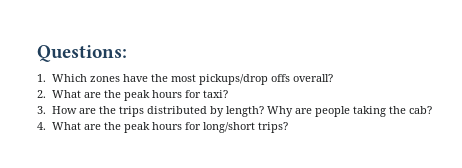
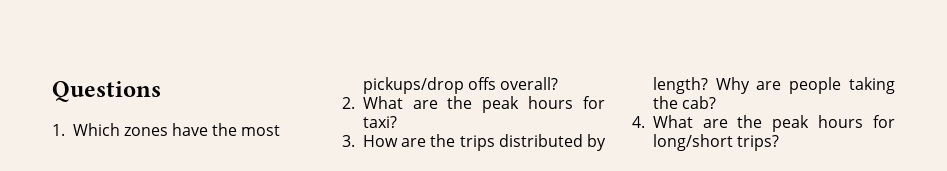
[37,45,127,62] Questions: -> [52,81,161,102] Questions

